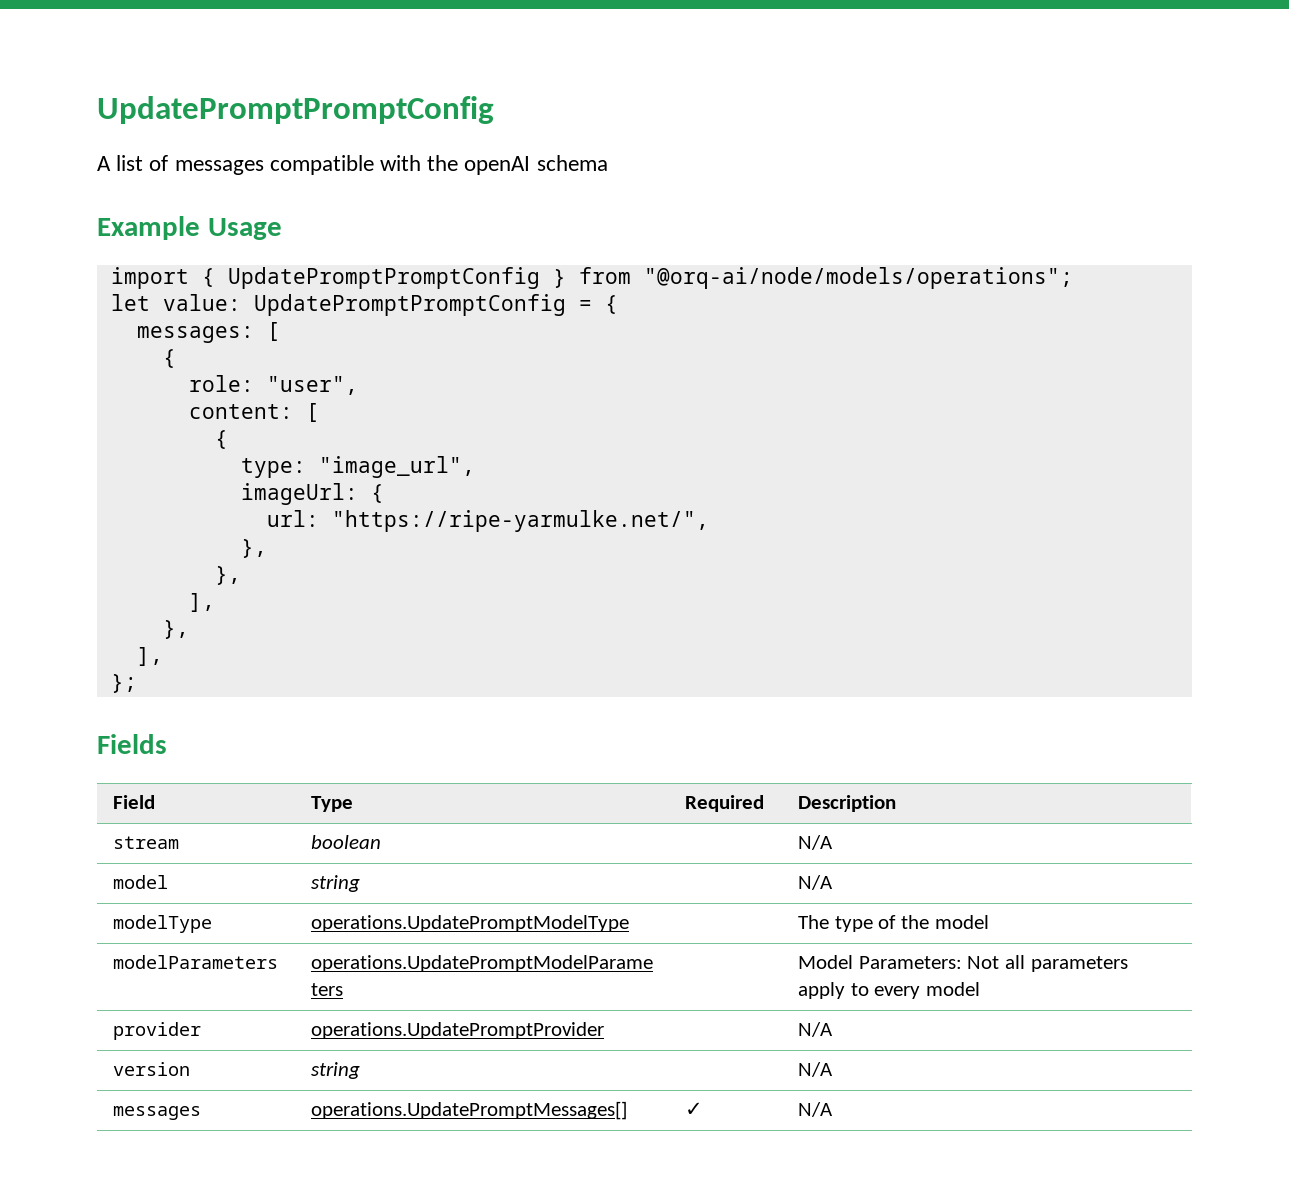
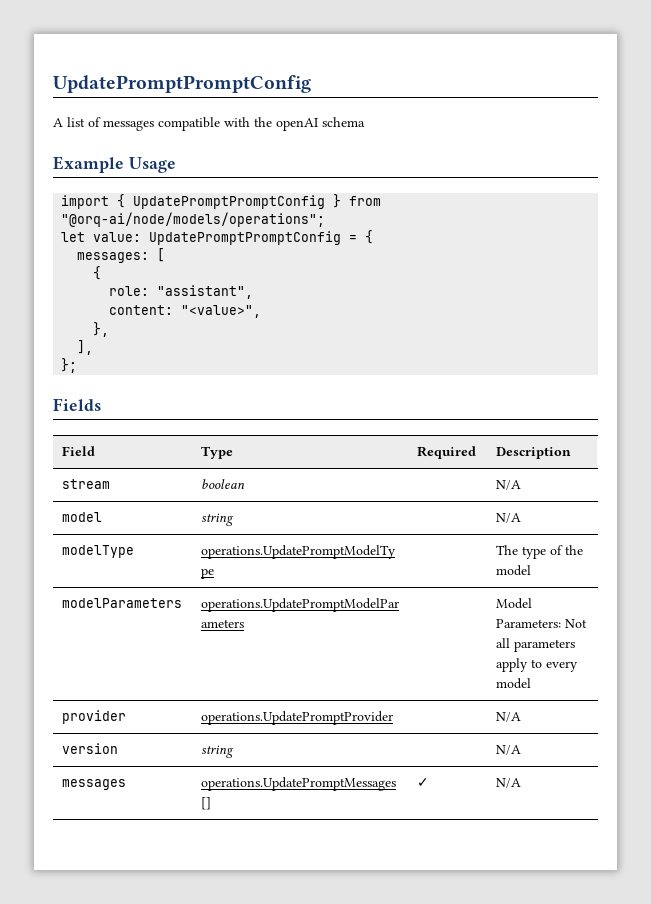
[266,376,358,395] "user", -> [157,285,254,299] "assistant",
[305,403,319,422] [214,430,228,449] [240,456,475,478] [240,483,384,505] [266,510,709,532] [240,539,267,558] [214,566,241,585] [188,593,215,612] [ // { // type: "image_url", // imageUrl: { // url: "https://ripe-yarmulke.net/", // }, // }, // ], -> [181,305,262,318] "<value>",

